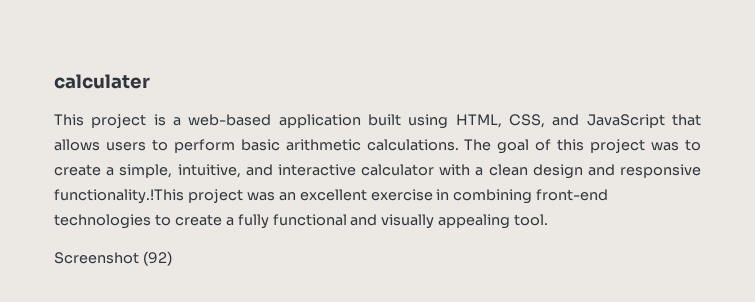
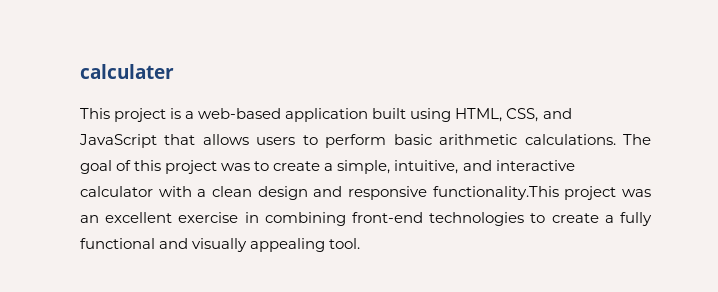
[54,189,184,204] functionality.!This -> [432,186,559,200] functionality.This
[54,251,172,266] // Screenshot (92) -> (361, 243) none

